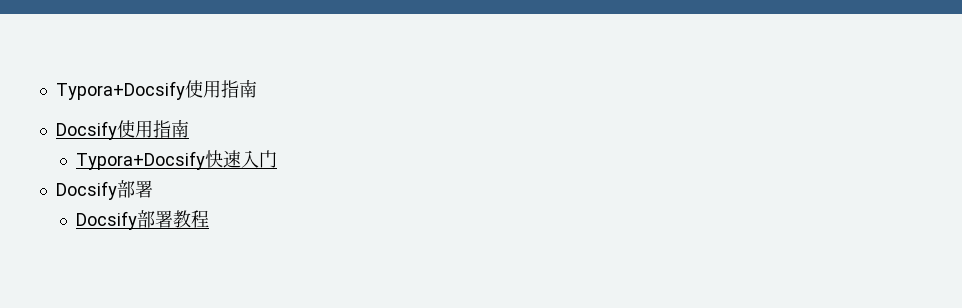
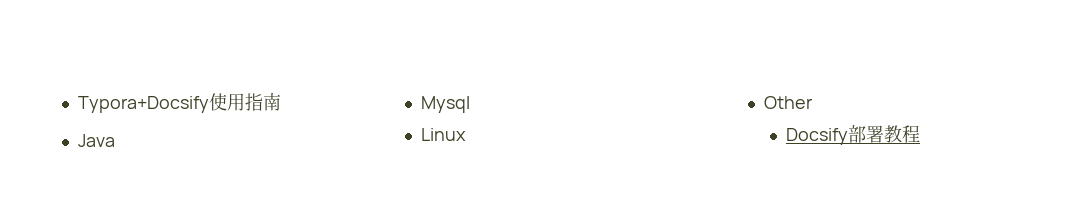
[55,119,189,140] [76,150,278,170] [55,180,153,200] Docsify使用指南 // Typora+Docsify快速入门 // Docsify部署 -> [77,134,115,147] [420,96,470,113] [420,128,466,141] [763,96,813,109] Java // Mysql // Linux // Other

